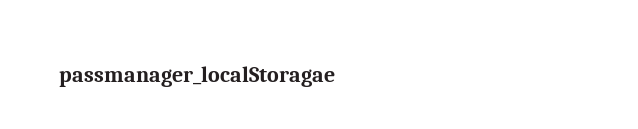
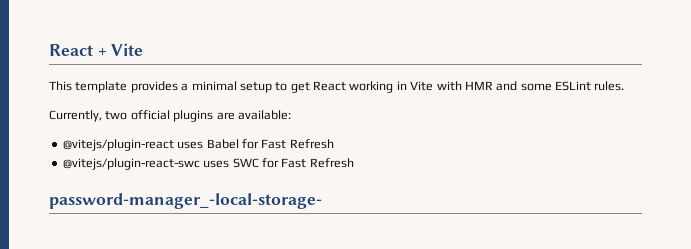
[59,66,335,87] passmanager_localStoragae -> [49,43,144,56] [49,81,625,93] [49,110,291,122] [62,139,334,151] [62,158,354,170] [49,193,322,209] React + Vite // This template provides a minimal setup to get React working in Vite with HMR and some ESLint rules. // Currently, two official plugins are available: // @vitejs/plugin-react uses Babel for Fast Refresh // @vitejs/plugin-react-swc uses SWC for Fast Refresh // password-manager_-local-storage-

